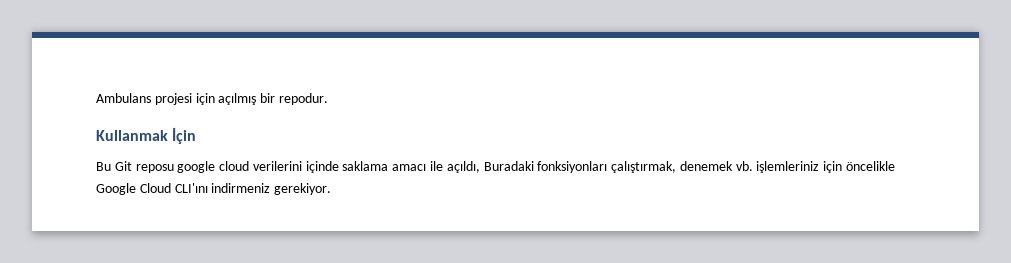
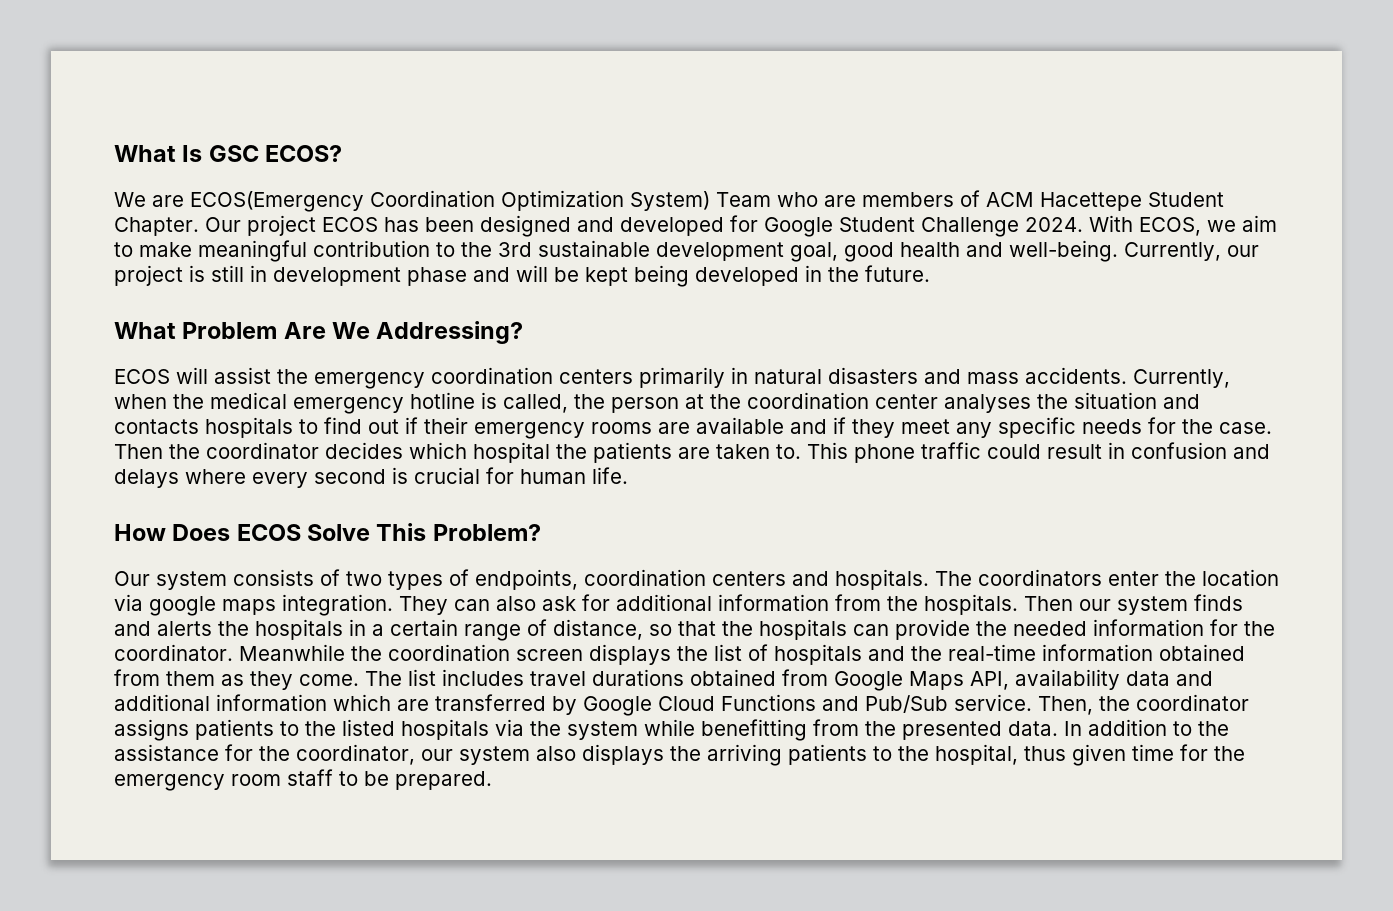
[96,93,328,105] [96,127,197,144] [96,161,896,173] [96,183,332,195] Ambulans projesi için açılmış bir repodur. // Kullanmak İçin // Bu Git reposu google cloud verilerini içinde saklama amacı ile açıldı, Buradaki fonksiyonları çalıştırmak, denemek vb. işlemleriniz için öncelikle Google Cloud CLI'ını indirmeniz gerekiyor. -> [114,145,343,162] [114,190,1224,212] [114,215,1277,237] [114,240,1259,262] [114,265,930,287] [114,321,524,344] [114,367,1230,389] [114,392,1200,414] [114,417,1272,439] [114,442,1270,463] [114,467,628,488] [114,523,541,541] [114,569,1279,590] [114,594,1243,616] [114,619,1275,641] [114,644,1245,665] [114,669,1213,691] [114,694,1249,716] [114,719,1229,741] [114,744,1245,766] [114,769,492,791] What Is GSC ECOS? // We are ECOS(Emergency Coordination Optimization System) Team who are members of ACM Hacettepe Student Chapter. Our project ECOS has been designed and developed for Google Student Challenge 2024. With ECOS, we aim to make meaningful contribution to the 3rd sustainable development goal, good health and well-being. Currently, our project is still in development phase and will be kept being developed in the future. // What Problem Are We Addressing? // ECOS will assist the emergency coordination centers primarily in natural disasters and mass accidents. Currently, when the medical emergency hotline is called, the person at the coordination center analyses the situation and contacts hospitals to find out if their emergency rooms are available and if they meet any specific needs for the case. Then the coordinator decides which hospital the patients are taken to. This phone traffic could result in confusion and delays where every second is crucial for human life. // How Does ECOS Solve This Problem? // Our system consists of two types of endpoints, coordination centers and hospitals. The coordinators enter the location via google maps integration. They can also ask for additional information from the hospitals. Then our system finds and alerts the hospitals in a certain range of distance, so that the hospitals can provide the needed information for the coordinator. Meanwhile the coordination screen displays the list of hospitals and the real-time information obtained from them as they come. The list includes travel durations obtained from Google Maps API, availability data and additional information which are transferred by Google Cloud Functions and Pub/Sub service. Then, the coordinator assigns patients to the listed hospitals via the system while benefitting from the presented data. In addition to the assistance for the coordinator, our system also displays the arriving patients to the hospital, thus given time for the emergency room staff to be prepared.

